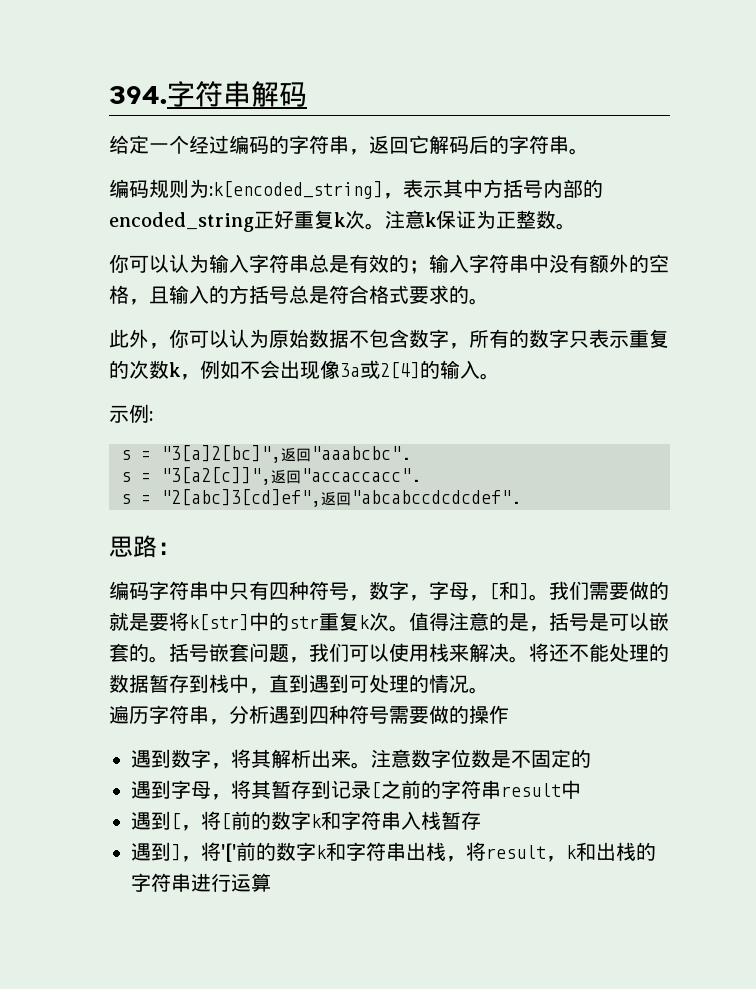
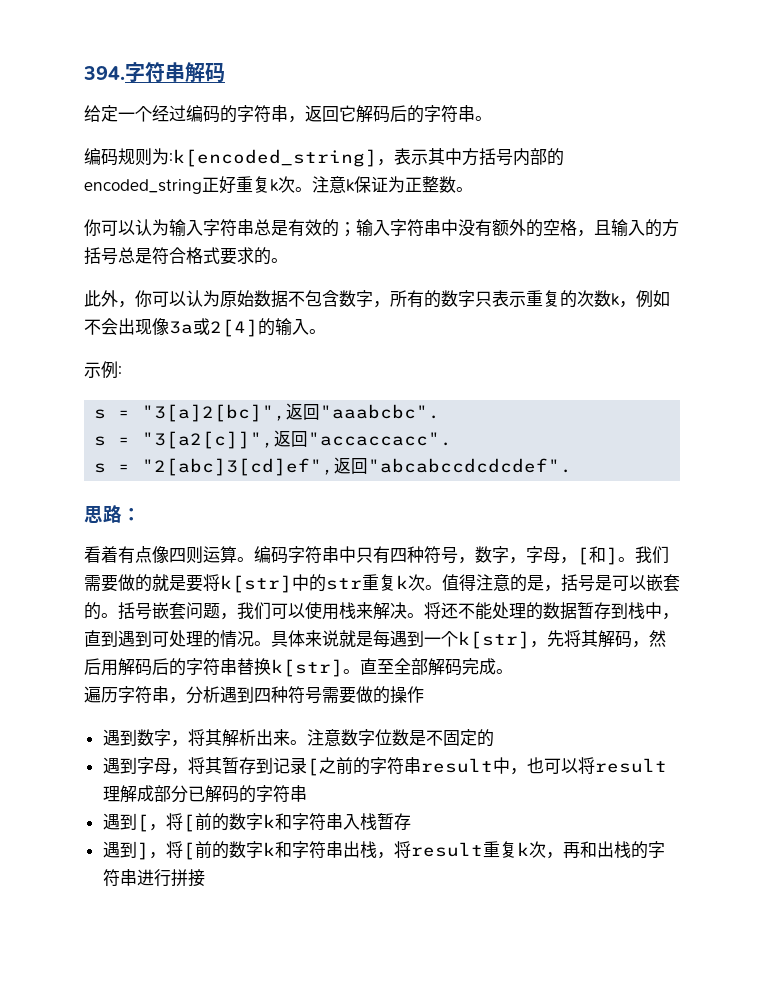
(181, 548) none -> [84,546,254,564] 看着有点像四则运算。
(489, 690) none -> [271,630,666,649] [84,658,513,677] 具体来说就是每遇到一个k[str]，先将其解码，然后用解码后的字符串替换k[str]。直至全部解码完成。
(581, 789) none -> [509,757,667,775] [102,785,307,803] ，也可以将result理解成部分已解码的字符串
[221,843,236,862] '[' -> [182,842,195,860] [
[546,845,577,862] ，k -> [482,841,580,859] 重复k次，再
[231,873,271,892] 运算 -> [170,869,205,887] 拼接

